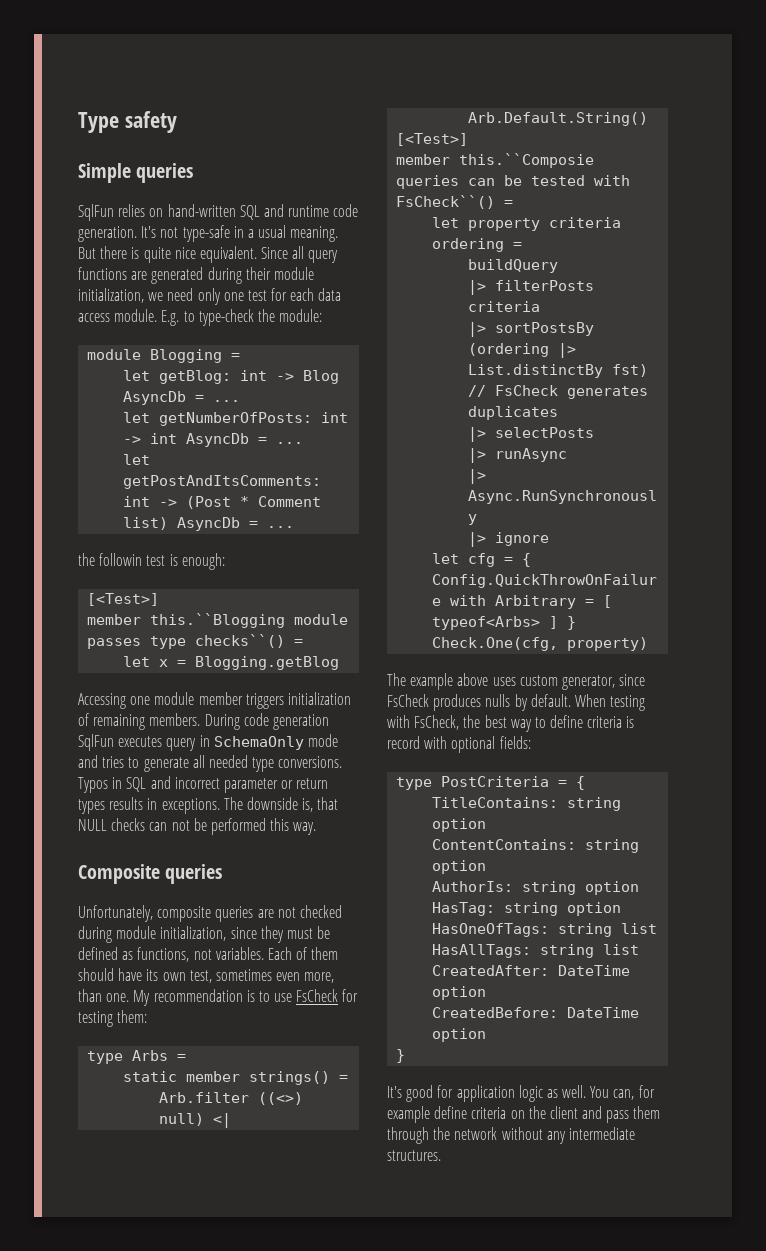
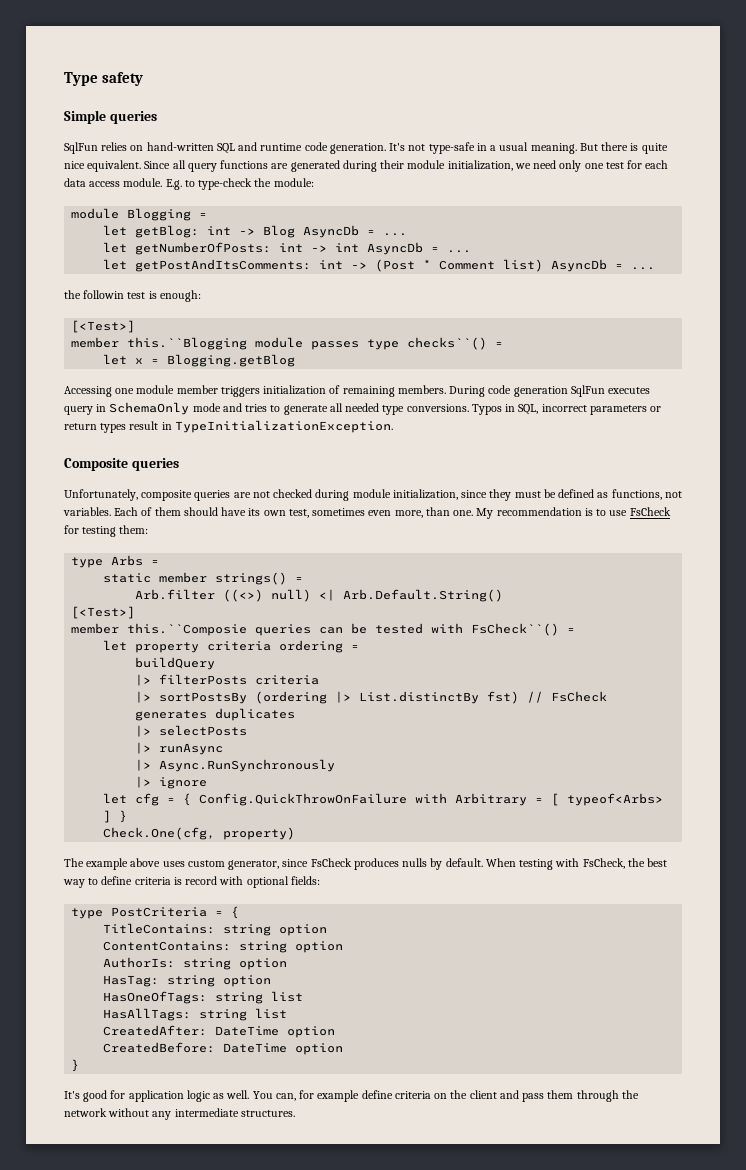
[126,776,329,793] [78,797,339,814] [78,818,317,835] SQL and incorrect parameter or return types results in exceptions. The downside is, that NULL checks can not be performed this way. -> [518,404,662,415] [64,420,393,433] SQL, incorrect parameters or return types result in TypeInitializationException.

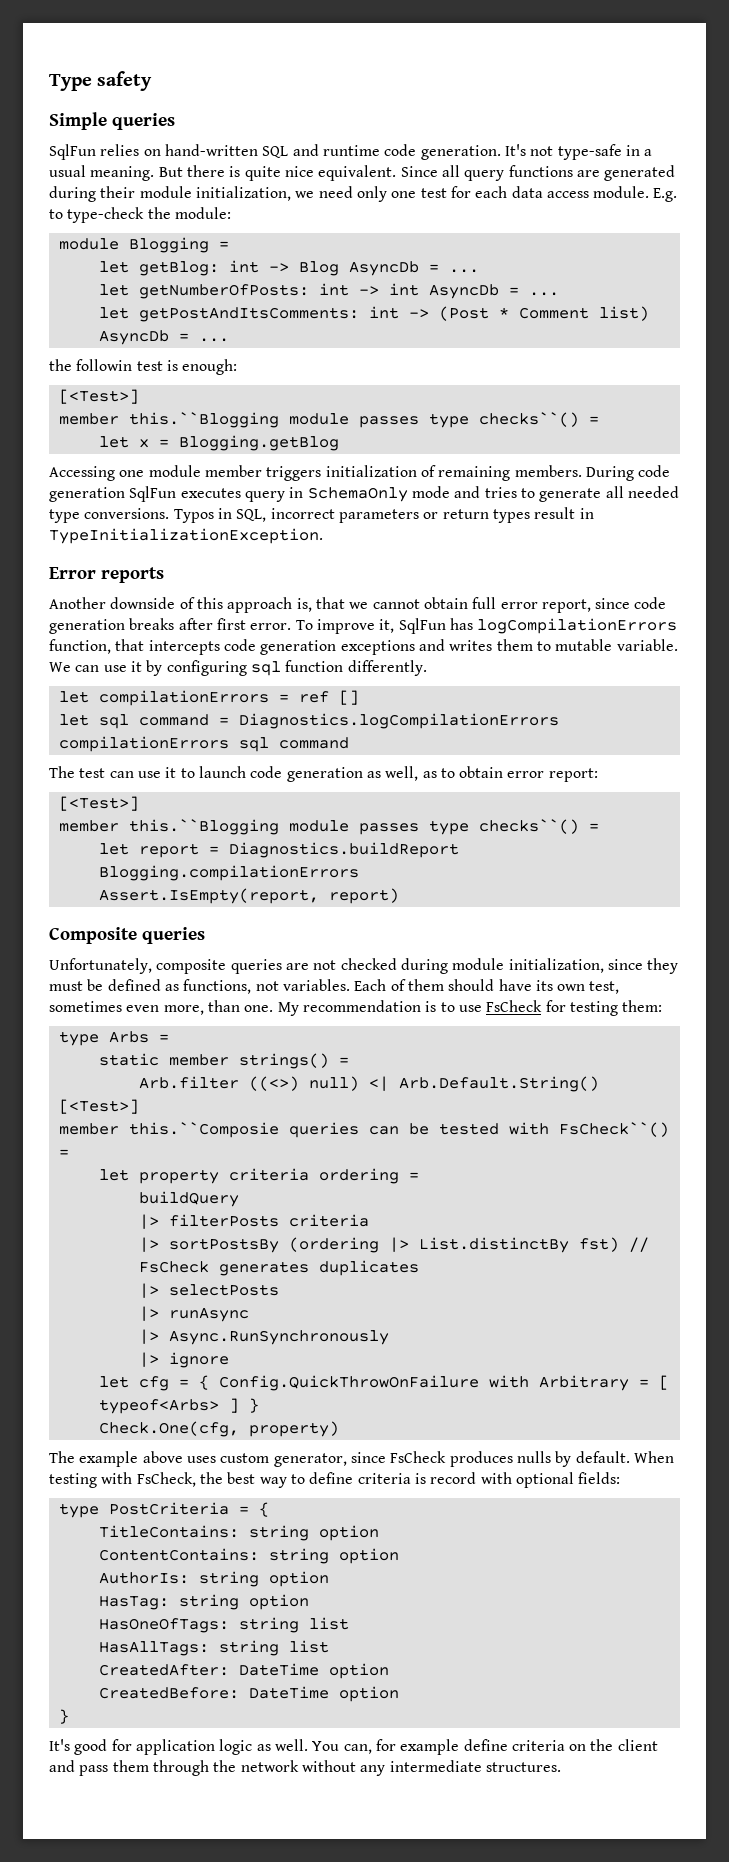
(393, 426) none -> [49,567,164,583] [49,597,667,613] [49,618,678,634] [49,639,678,655] [49,660,427,676] [58,690,359,706] [58,713,559,729] [58,736,349,752] [49,766,598,782] [58,796,139,811] [58,819,599,835] [98,842,459,858] [98,865,359,881] [98,888,399,904] // Error reports // Another downside of this approach is, that we cannot obtain full error report, since code generation breaks after first error. To improve it, SqlFun has logCompilationErrors function, that intercepts code generation exceptions and writes them to mutable variable. We can use it by configuring sql function differently. // let compilationErrors = ref [] // let sql command = Diagnostics.logCompilationErrors compilationErrors sql command // The test can use it to launch code generation as well, as to obtain error report: // [<Test>] // member this.``Blogging module passes type checks``() = // let report = Diagnostics.buildReport Blogging.compilationErrors // Assert.IsEmpty(report, report)

